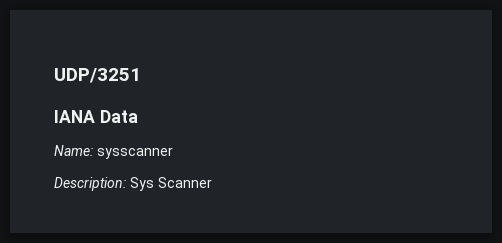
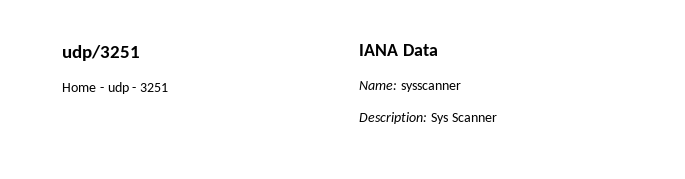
[54,68,141,83] UDP/3251 -> [62,45,140,61] [62,82,169,94] udp/3251 // Home - udp - 3251

